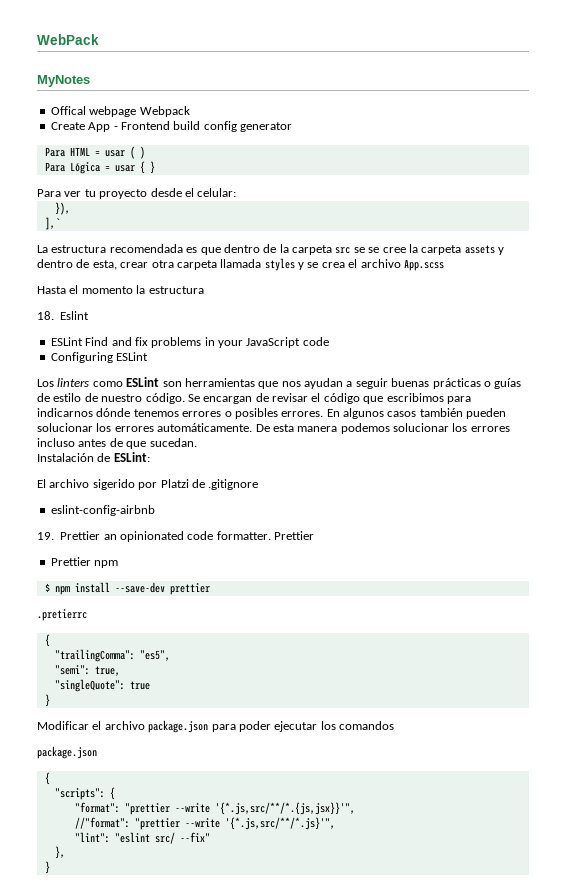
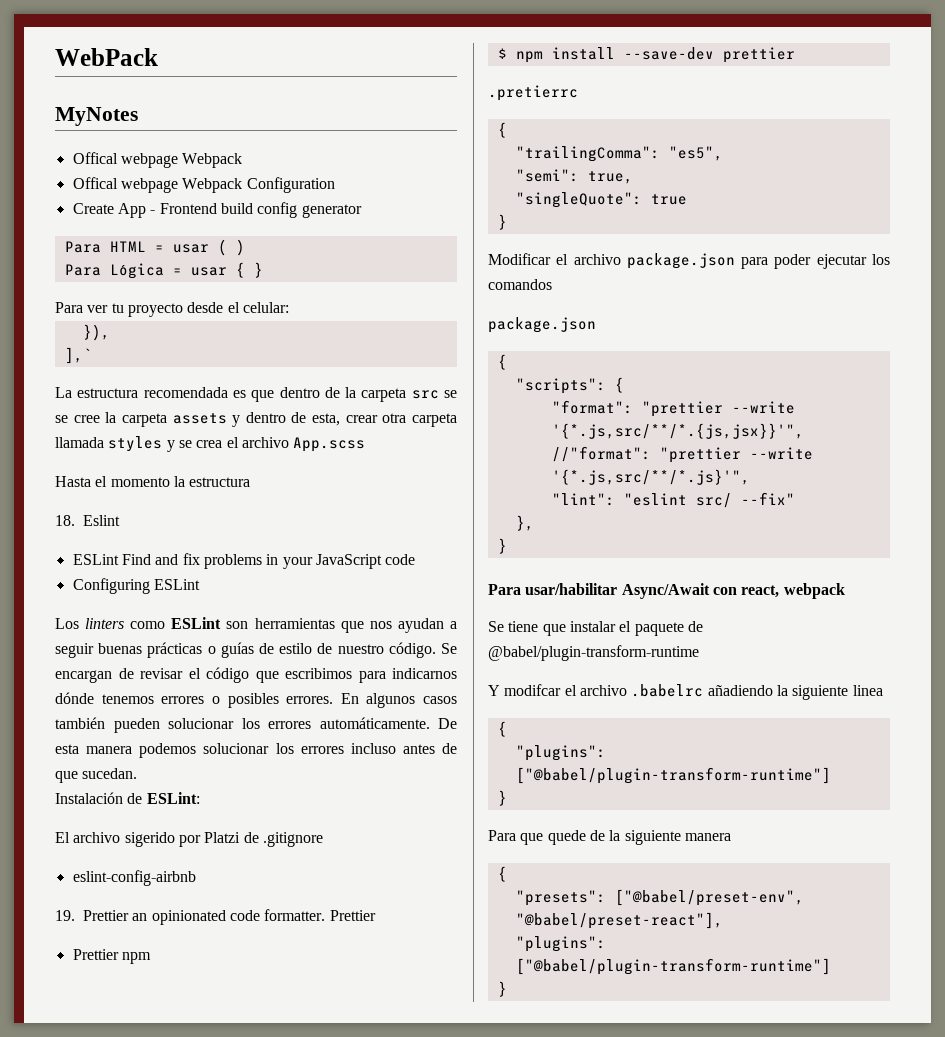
(190, 111) none -> [72,177,335,193] // Offical webpage Webpack Configuration
(50, 867) none -> [488,583,845,599] [488,621,703,636] [488,645,699,661] [488,684,883,700] [497,721,507,737] [515,745,606,761] [515,767,831,784] [497,790,507,806] [488,830,731,845] [497,866,507,882] [515,889,804,906] [515,912,723,929] [515,936,606,952] [515,958,831,975] [497,981,507,997] // Para usar/habilitar Async/Await con react, webpack // Se tiene que instalar el paquete de @babel/plugin-transform-runtime // Y modifcar el archivo .babelrc añadiendo la siguiente linea // { // "plugins": ["@babel/plugin-transform-runtime"] // } // Para que quede de la siguiente manera // { // "presets": ["@babel/preset-env", "@babel/preset-react"], // "plugins": ["@babel/plugin-transform-runtime"] // }

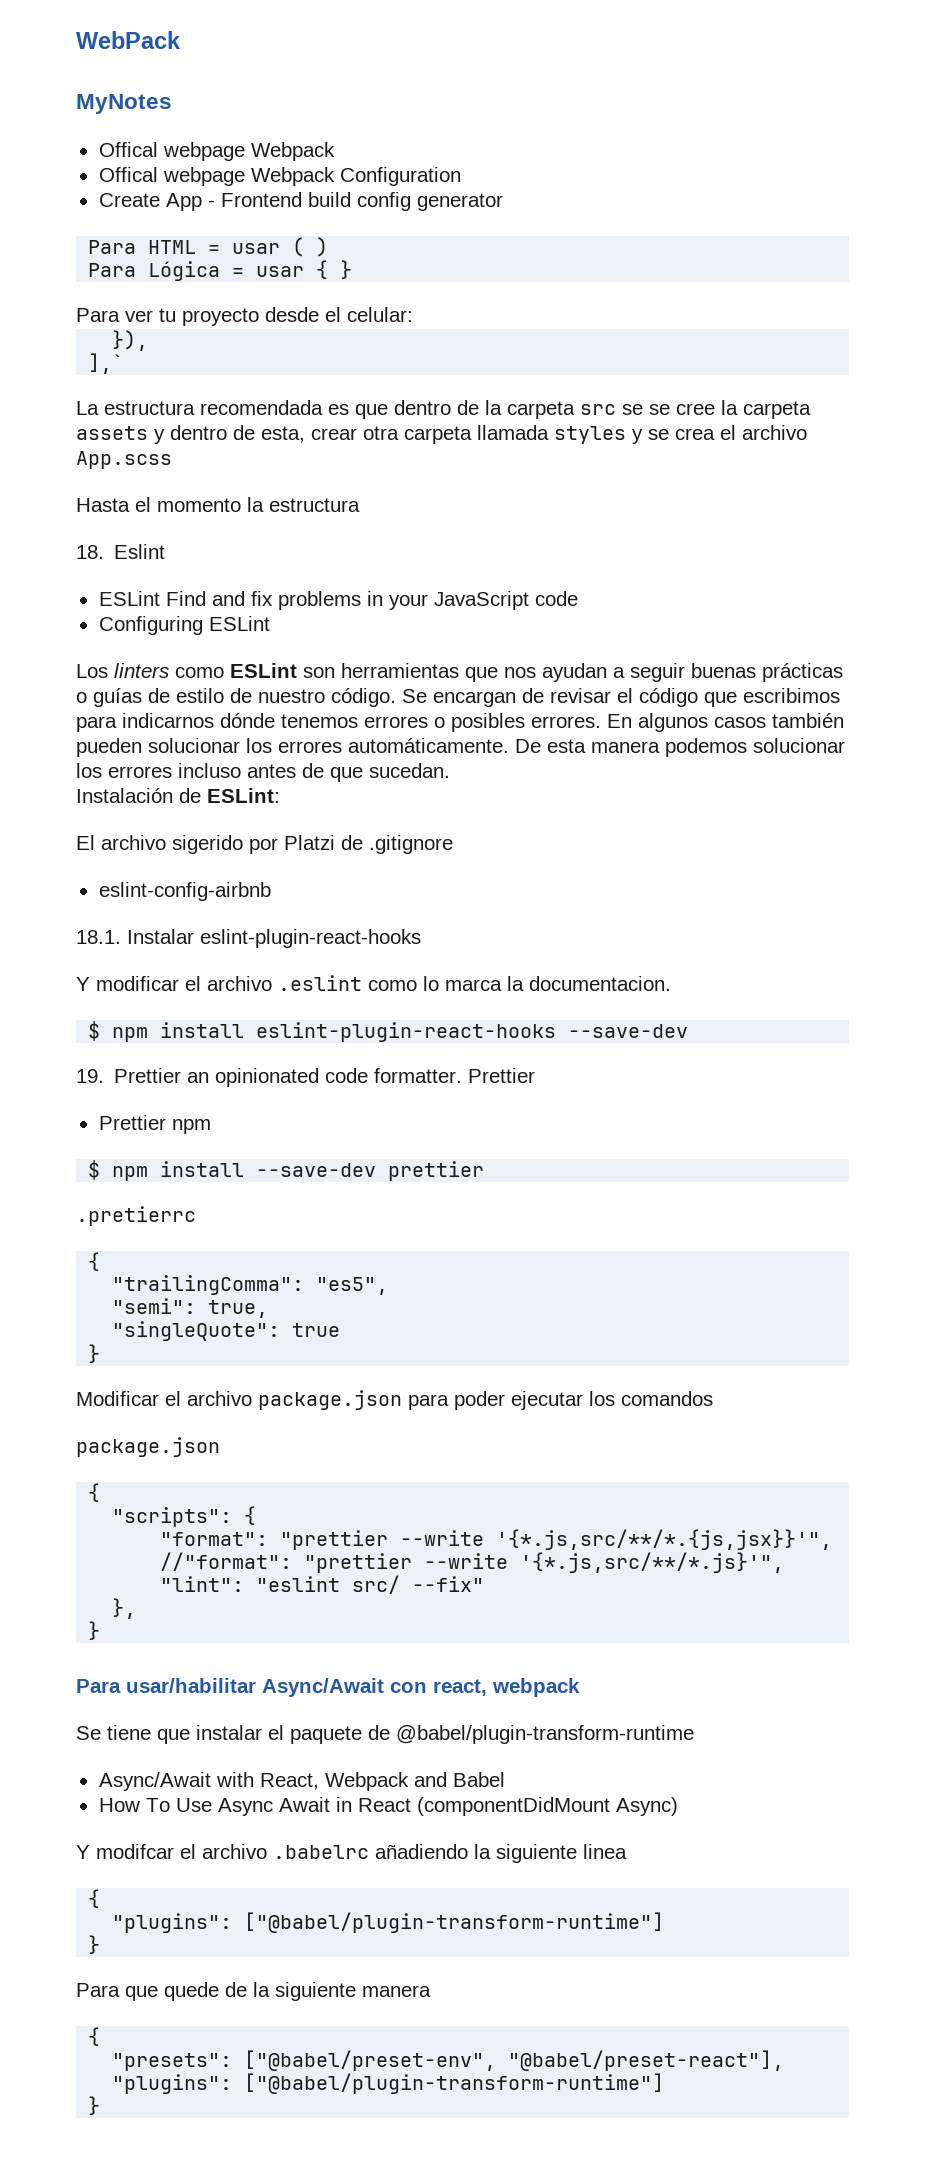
(196, 878) none -> [76,929,421,948] [76,975,671,991] [88,1021,689,1042] // 18.1. Instalar eslint-plugin-react-hooks // Y modificar el archivo .eslint como lo marca la documentacion. // $ npm install eslint-plugin-react-hooks --save-dev
(699, 653) none -> [98,1772,505,1791] [98,1797,678,1816] // Async/Await with React, Webpack and Babel // How To Use Async Await in React (componentDidMount Async)

